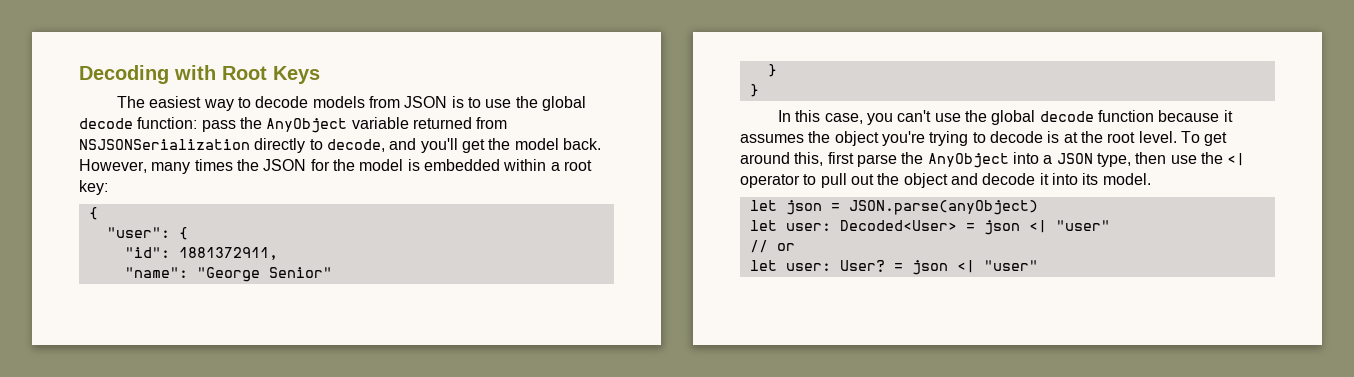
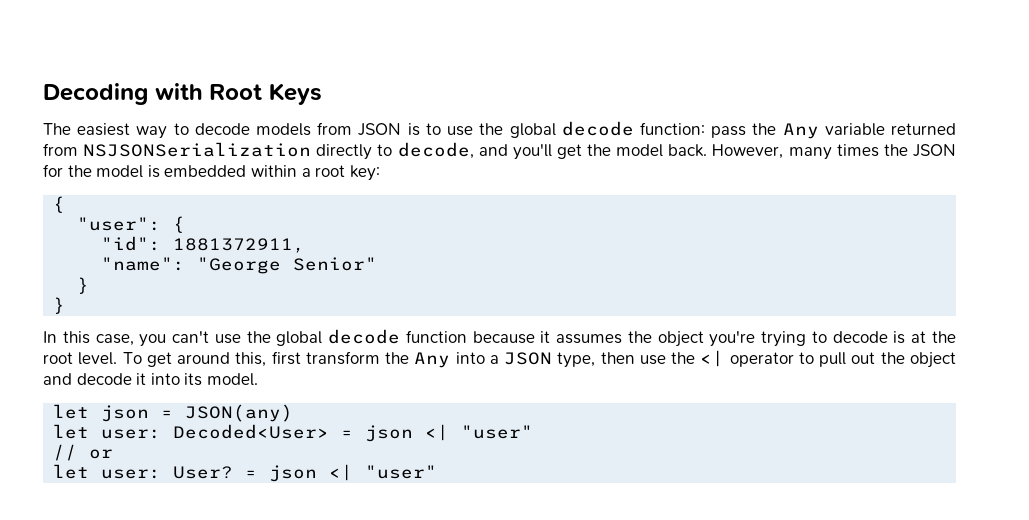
[266,118,348,133] AnyObject -> [782,123,819,139] Any
[856,152,1009,168] parse the AnyObject -> [305,351,451,368] transform the Any
[848,200,1038,215] JSON.parse(anyObject) -> [185,404,294,422] JSON(any)

